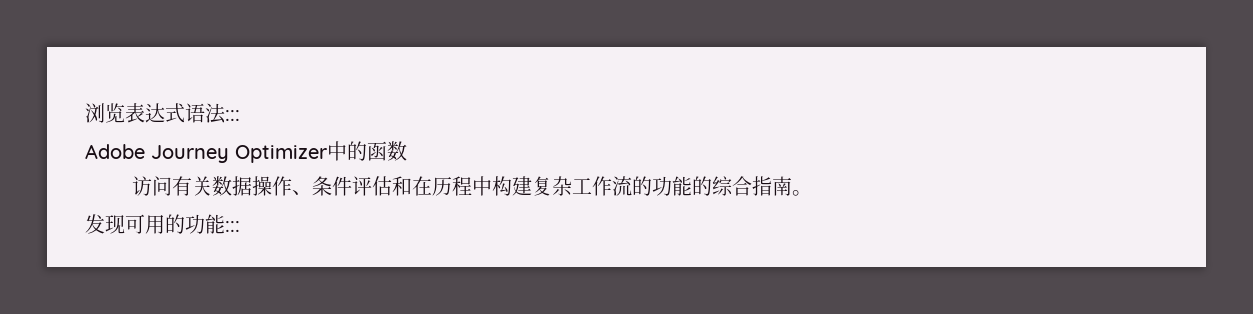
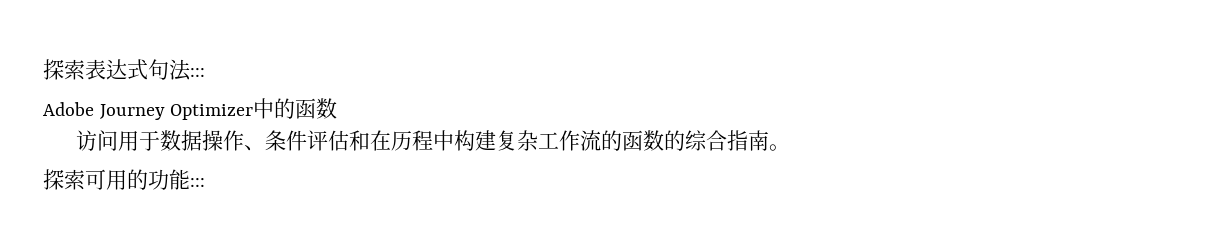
[85,103,205,123] 浏览表达式语 -> [43,59,169,80] 探索表达式句
[171,176,212,196] 有关 -> [118,130,161,151] 用于
[651,176,692,196] 功能 -> [622,130,665,151] 函数
[85,214,125,234] 发现 -> [43,169,85,190] 探索

